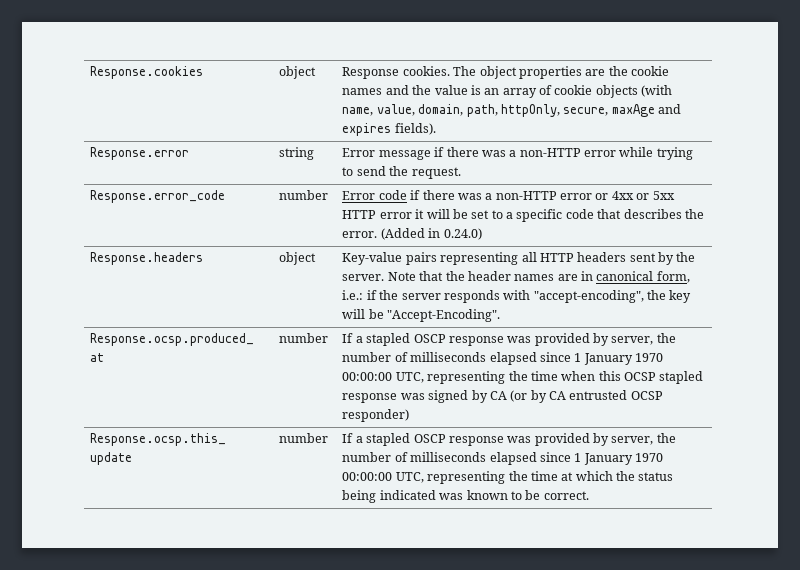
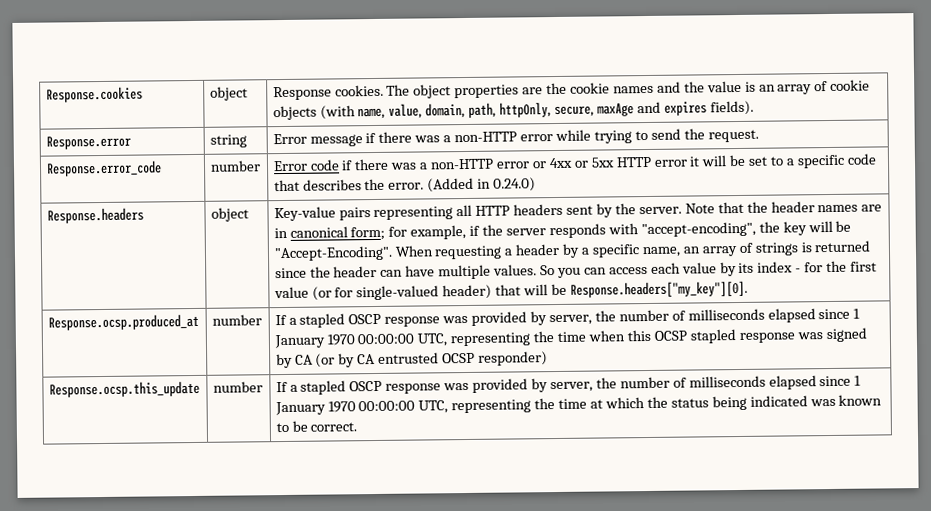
[656,271,690,283] [342,290,364,300] form, i.e.: -> [350,224,467,241] form; for example,
(501, 315) none -> [394,240,871,260] [274,260,878,280] [273,280,748,301] When requesting a header by a specific name, an array of strings is returned since the header can have multiple values. So you can access each value by its index - for the first value (or for single-valued header) that will be Response.headers["my_key"][0].

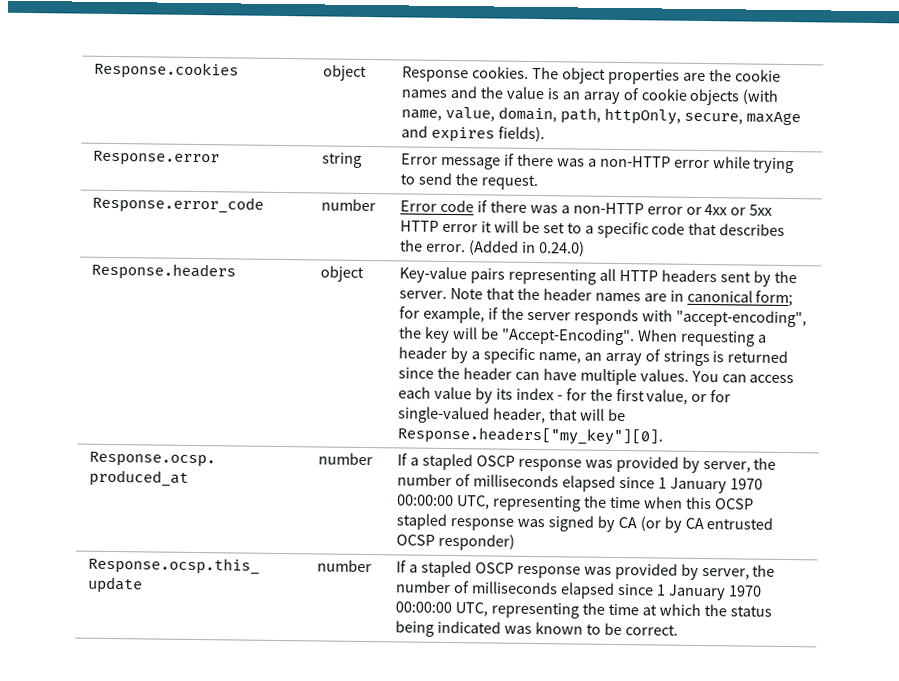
[540,265,581,279] So you -> [690,370,719,383] You
[273,286,332,301] value (or -> [646,389,708,405] value, or
[442,284,493,300] header) -> [493,407,547,424] header,

